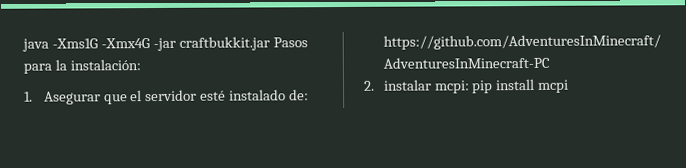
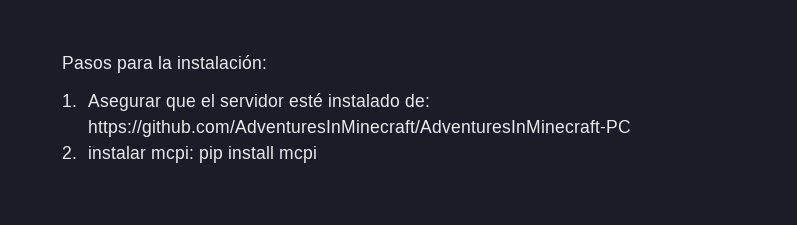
[22,36,270,52] java -Xms1G -Xmx4G -jar craftbukkit.jar -> (62, 62) none

